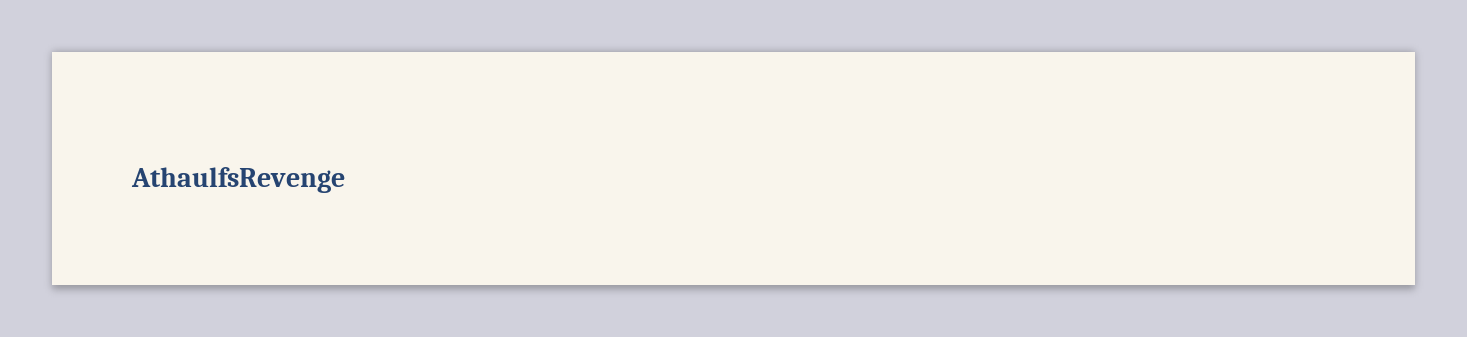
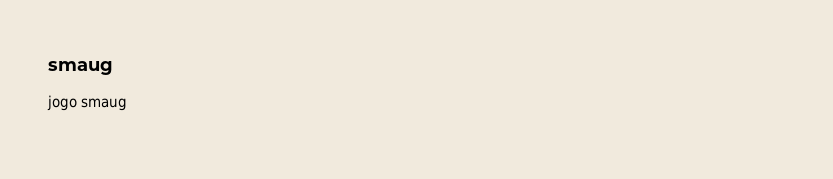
[131,167,345,193] AthaulfsRevenge -> [48,61,113,75] [47,95,128,111] smaug // jogo smaug

